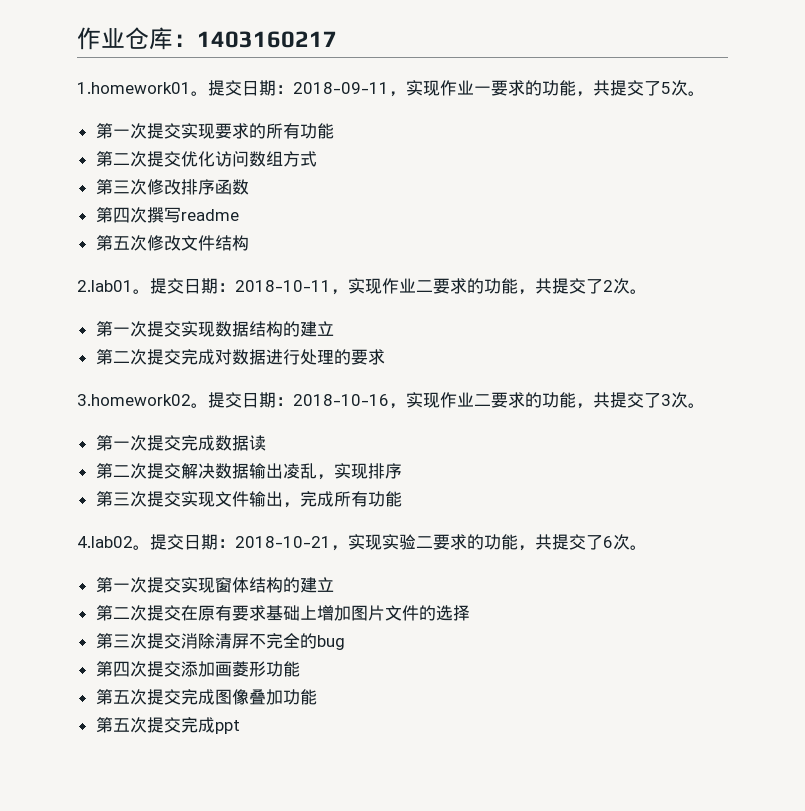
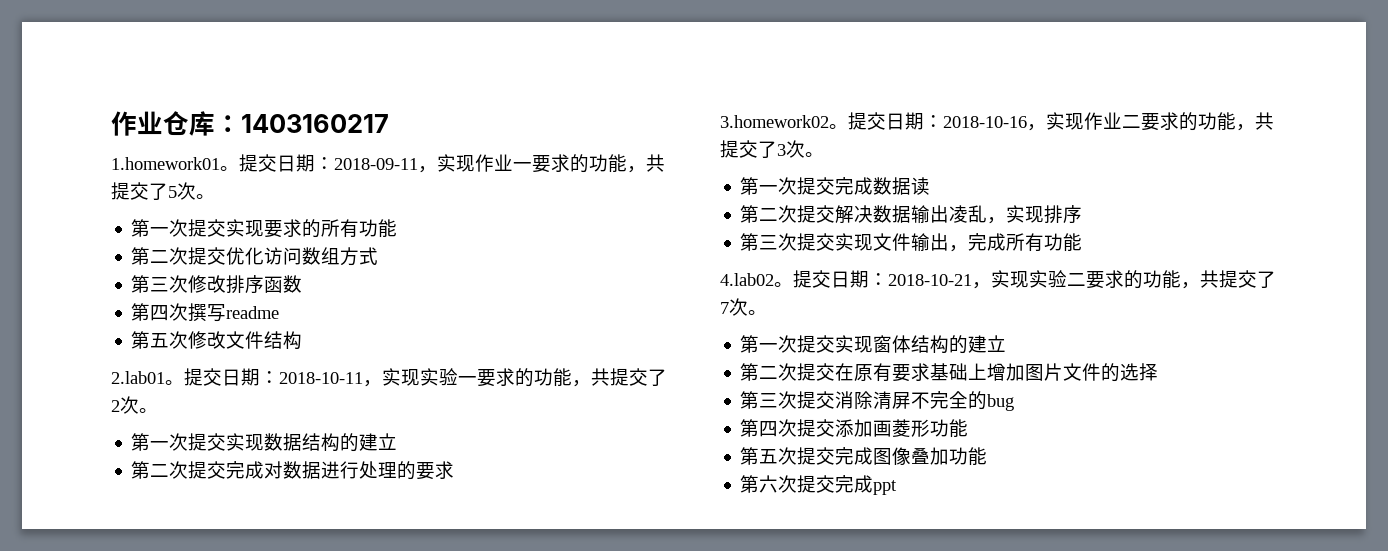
[382,278,433,294] 作业二 -> [420,368,477,386] 实验一
[603,536,613,548] 6 -> [720,302,729,314] 7
[112,718,130,732] 五 -> [759,475,779,493] 六

